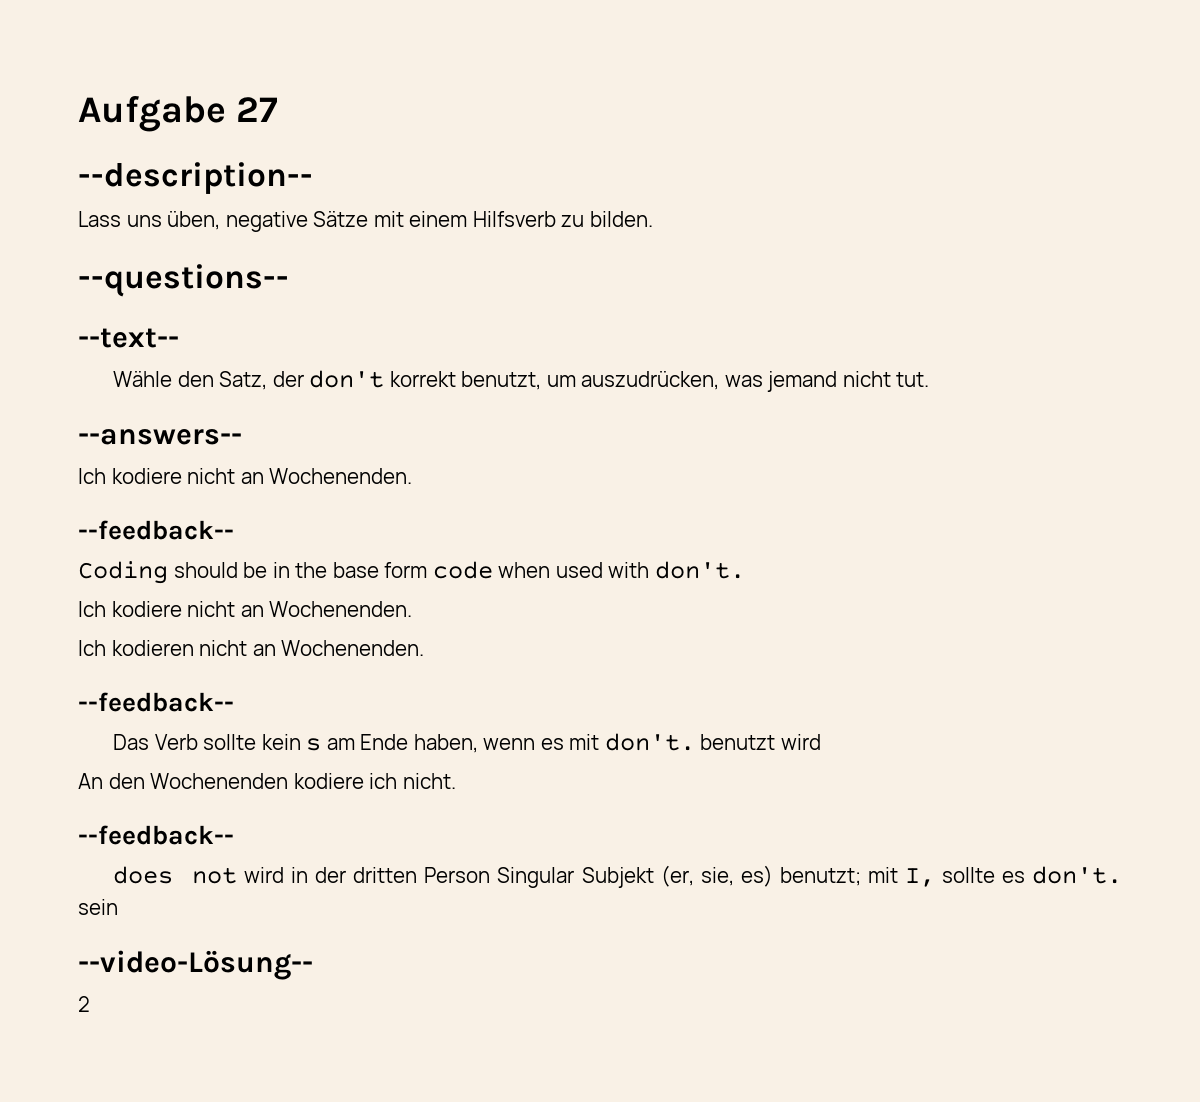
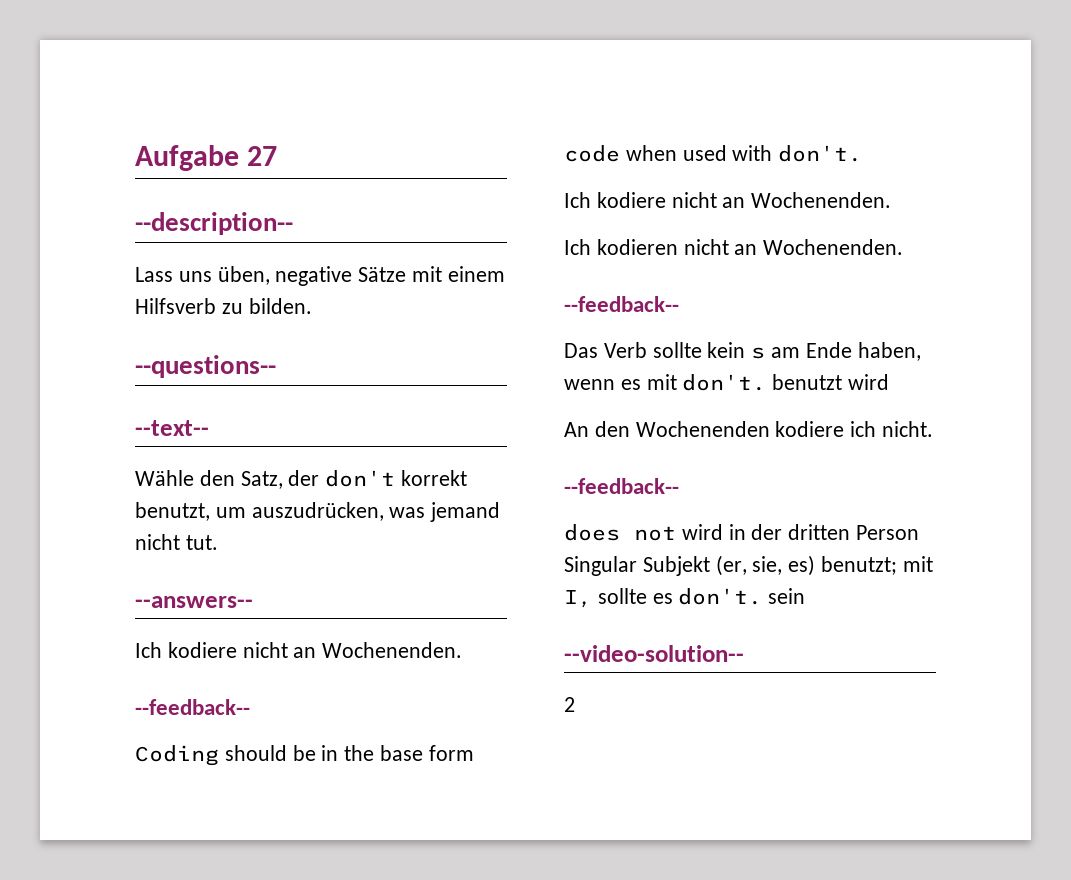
[78,950,313,980] --video-Lösung-- -> [564,645,744,662] --video-solution--

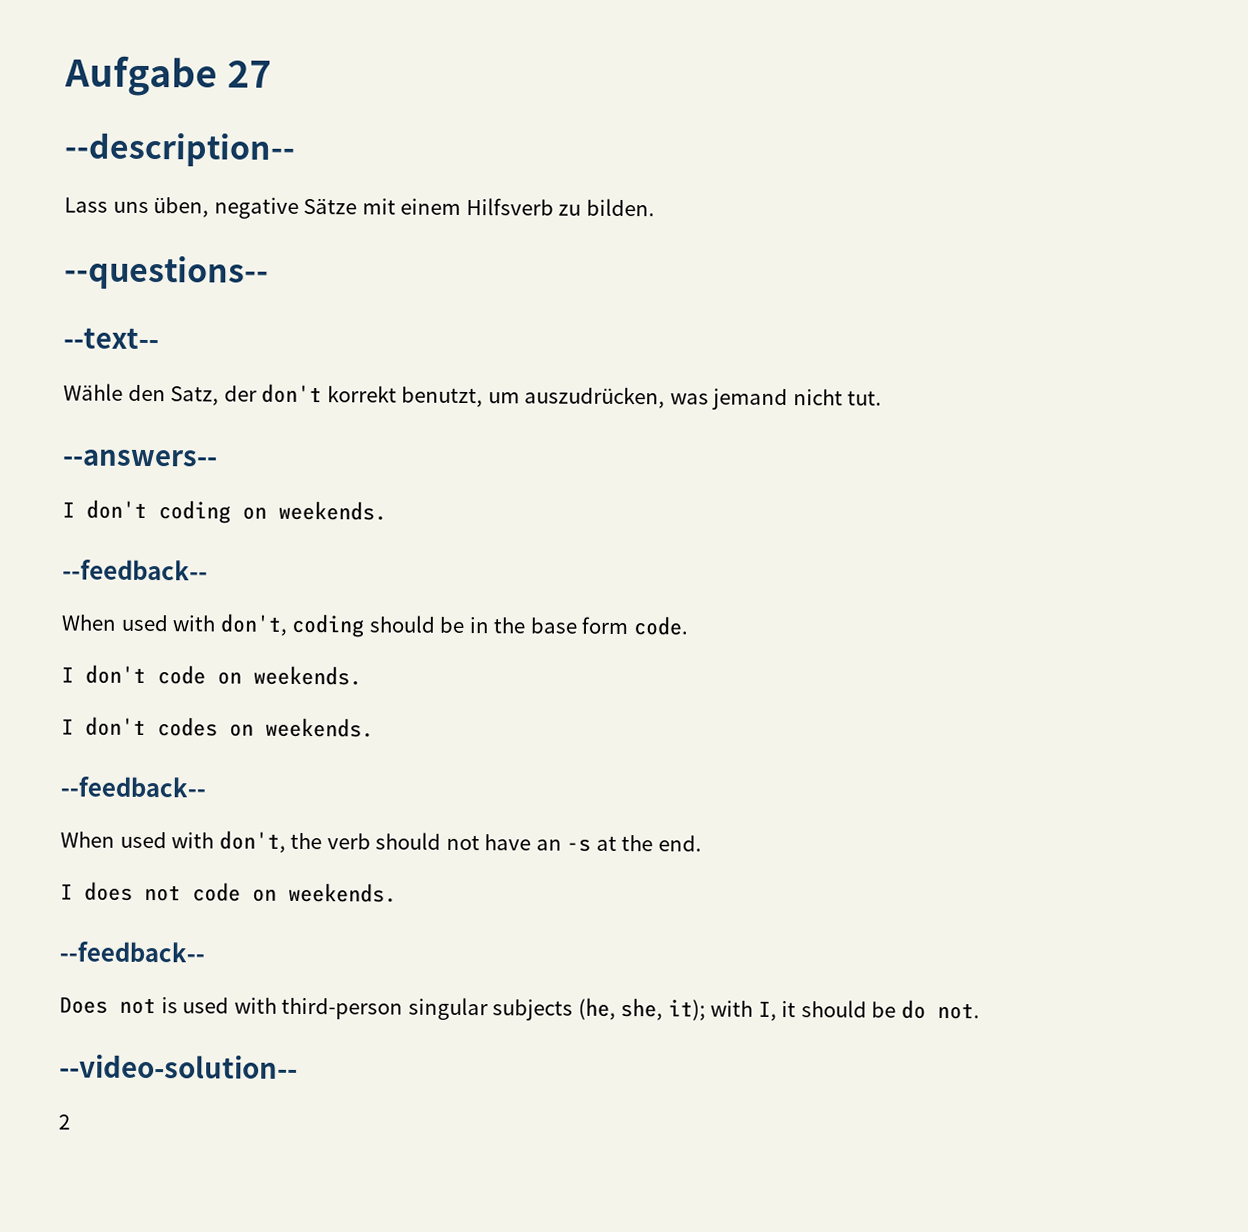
[135,642,463,658] [135,699,250,715] [135,745,219,766] Ich kodiere nicht an Wochenenden. // --feedback-- // Coding -> [62,499,387,524] [62,559,208,581] [61,613,366,638] I don't coding on weekends. // --feedback-- // When used with don't, coding
[564,145,863,162] [564,192,892,208] [564,239,904,255] [564,296,679,312] [564,342,921,361] [564,374,890,391] [564,421,934,437] [564,478,679,494] [564,524,920,541] [564,555,933,576] [564,588,806,608] code when used with don't. // Ich kodiere nicht an Wochenenden. // Ich kodieren nicht an Wochenenden. // --feedback-- // Das Verb sollte kein s am Ende haben, wenn es mit don't. benutzt wird // An den Wochenenden kodiere ich nicht. // --feedback-- // does not wird in der dritten Person Singular Subjekt (er, sie, es) benutzt; mit I, sollte es don't. sein -> [632,616,688,636] [61,664,362,686] [61,716,374,738] [60,776,206,798] [60,830,702,853] [60,881,397,903] [59,941,205,963] [59,996,981,1021] code. // I don't code on weekends. // I don't codes on weekends. // --feedback-- // When used with don't, the verb should not have an -s at the end. // I does not code on weekends. // --feedback-- // Does not is used with third-person singular subjects (he, she, it); with I, it should be do not.

